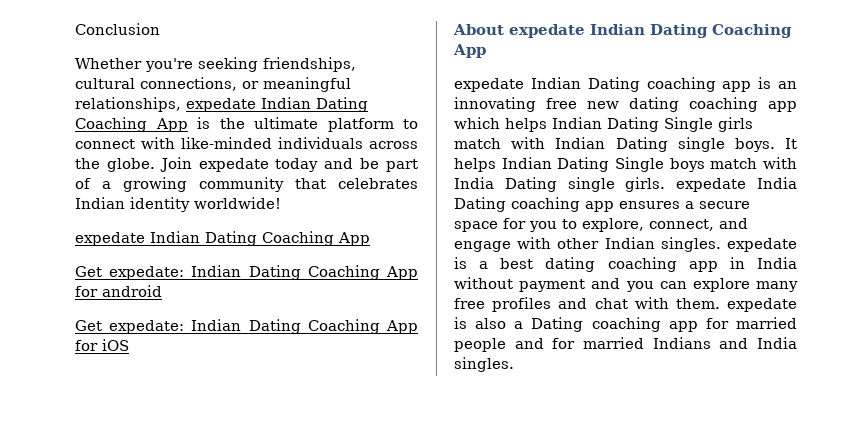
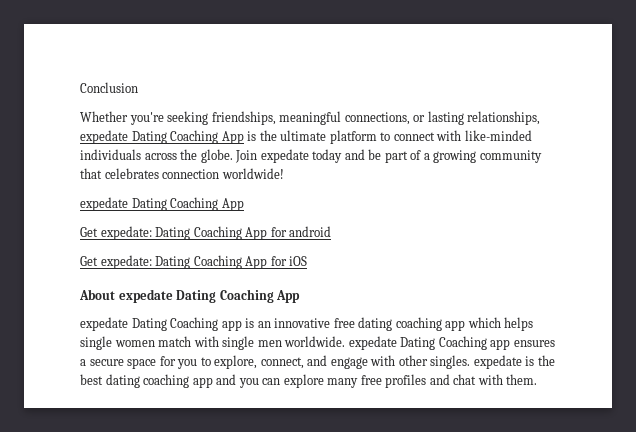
[75,78,135,89] cultural -> [279,111,342,125] meaningful
[263,77,351,92] meaningful -> [427,111,464,125] lasting
[261,97,311,109] Indian -> (128, 137) none
[75,197,190,212] Indian identity -> [162,169,220,179] connection
[150,231,200,243] Indian -> (128, 204) none
[191,265,242,277] Indian -> (152, 233) none
[191,319,242,331] Indian -> (152, 262) none
[590,24,645,35] Indian -> (173, 296) none
[530,77,797,92] [454,97,619,112] Indian Dating coaching app is an innovating free new -> [131,317,355,331] Dating Coaching app is an innovative free
[552,117,753,132] [454,137,797,152] [454,157,797,172] [454,177,797,192] [454,197,580,212] Indian Dating Single girls match with Indian Dating single boys. It helps Indian Dating Single boys match with India Dating single girls. expedate India Dating coaching -> [80,336,487,350] single women match with single men worldwide. expedate Dating Coaching
[604,237,655,249] Indian -> (428, 360) none
[479,261,489,269] a -> [537,355,555,366] the
[729,257,797,269] [454,277,586,292] in India without payment -> (213, 382) none
[727,298,797,312] [454,317,797,332] [454,337,797,352] [454,357,514,372] expedate is also a Dating coaching app for married people and for married Indians and India singles. -> (538, 379) none

